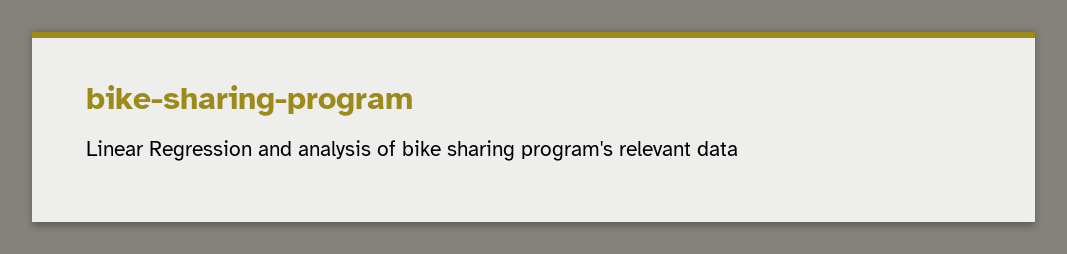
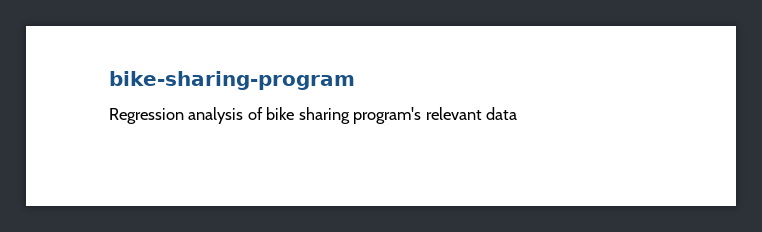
[86,140,292,161] Linear Regression and -> [109,108,184,124] Regression

